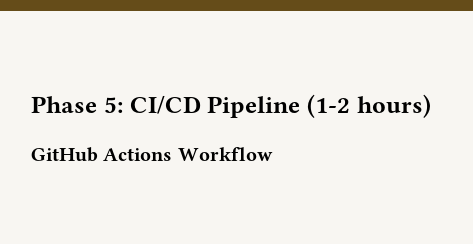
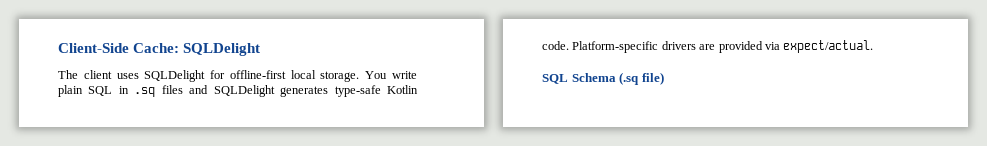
[31,94,431,118] [31,147,273,162] Phase 5: CI/CD Pipeline (1-2 hours) // GitHub Actions Workflow -> [58,43,261,56] [58,70,417,82] [58,85,419,97] [542,40,874,53] [542,72,664,85] Client-Side Cache: SQLDelight // The client uses SQLDelight for offline-first local storage. You write plain SQL in .sq files and SQLDelight generates type-safe Kotlin code. Platform-specific drivers are provided via expect/actual. // SQL Schema (.sq file)

